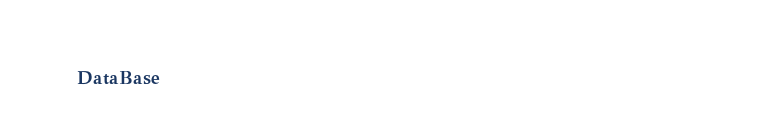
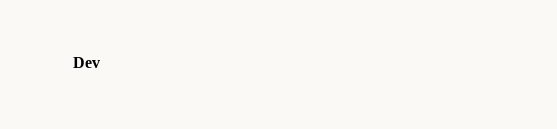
[77,71,160,85] DataBase -> [73,57,100,68] Dev

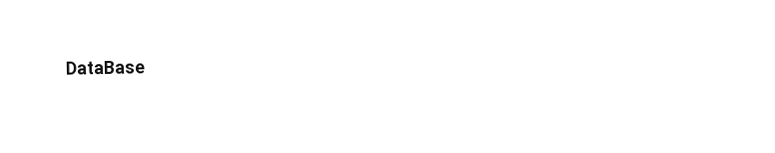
[73,57,100,68] Dev -> [65,60,145,75] DataBase

